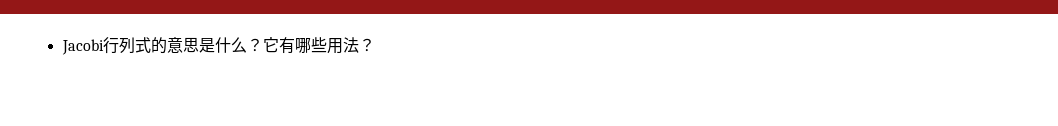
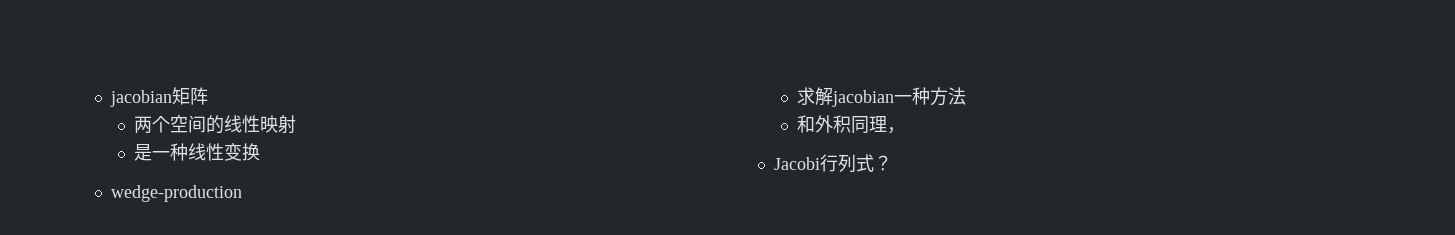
[61,37,359,55] Jacobi行列式的意思是什么？它有哪些用法 -> [109,87,208,107] [134,115,297,134] [134,143,261,161] [110,185,242,202] [797,87,967,107] [797,115,906,134] [773,154,874,173] jacobian矩阵 // 两个空间的线性映射 // 是一种线性变换 // wedge-production // 求解jacobian一种方法 // 和外积同理， // Jacobi行列式

